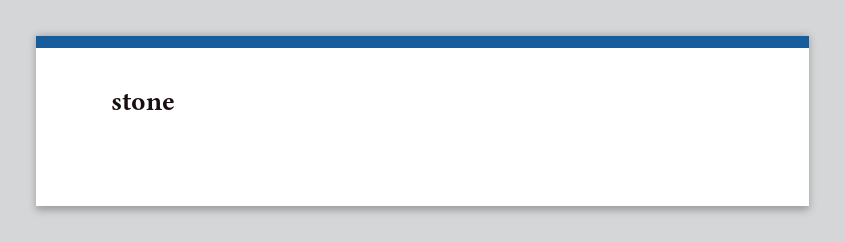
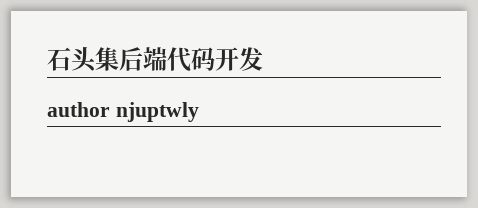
[111,93,175,110] stone -> [47,47,263,72] [47,102,199,122] 石头集后端代码开发 // author njuptwly

